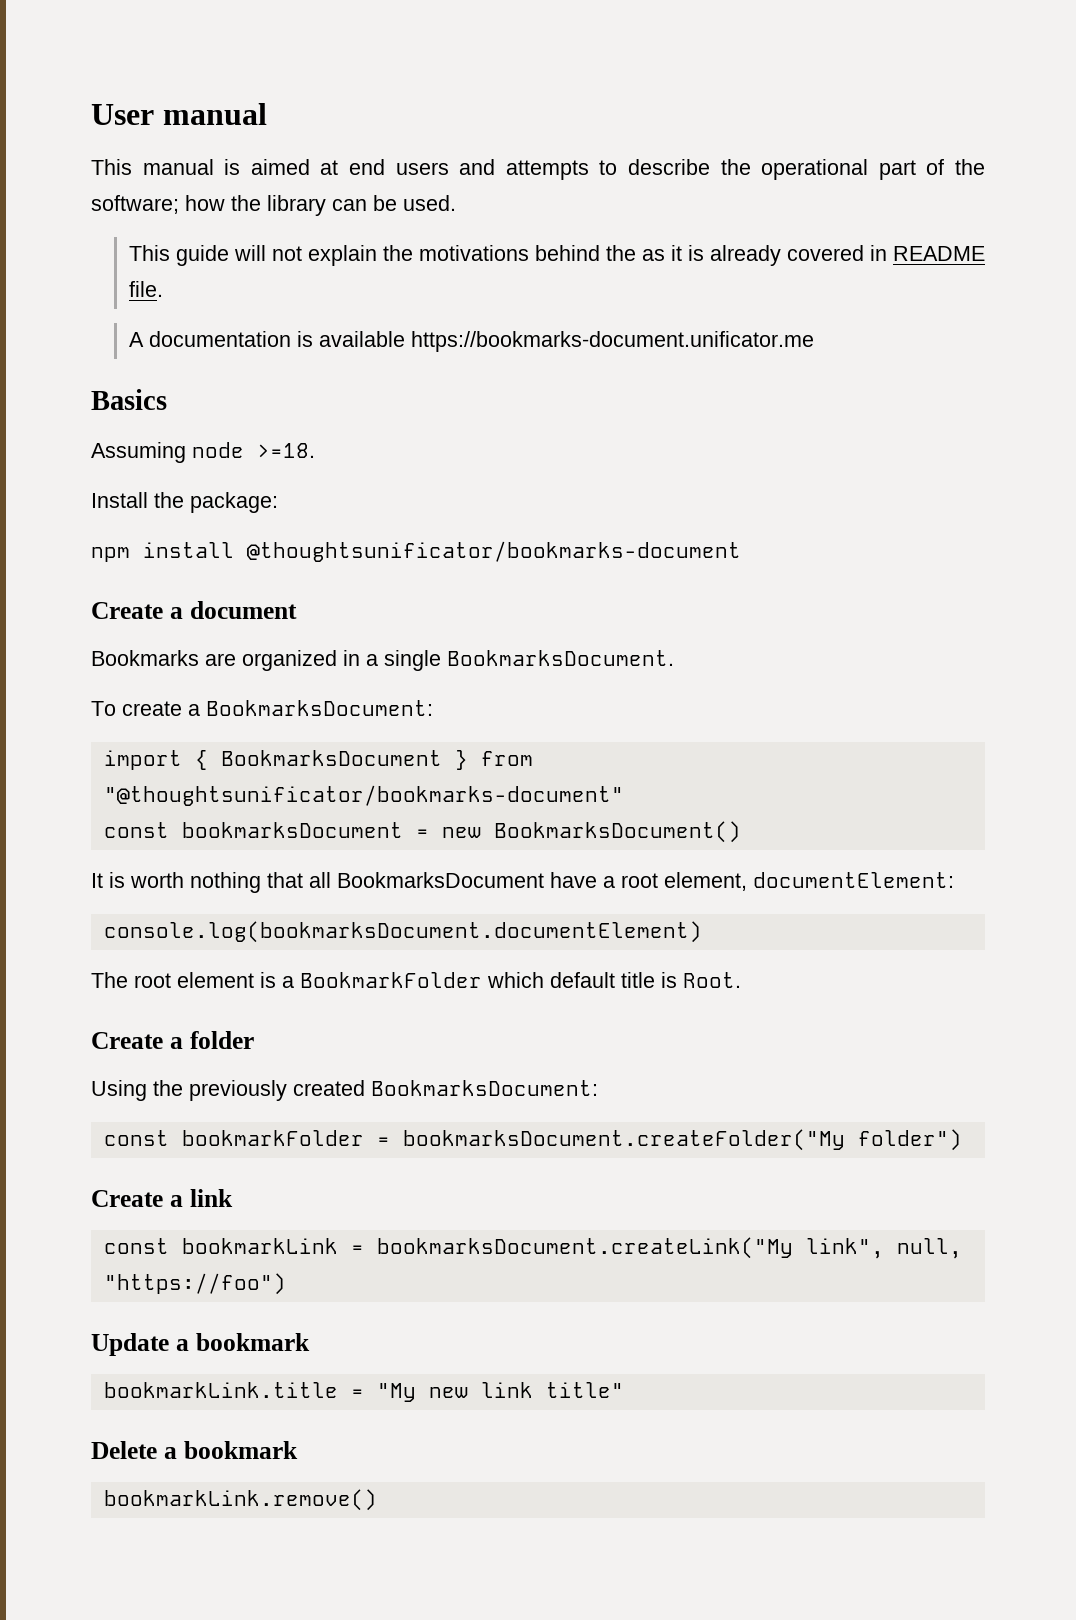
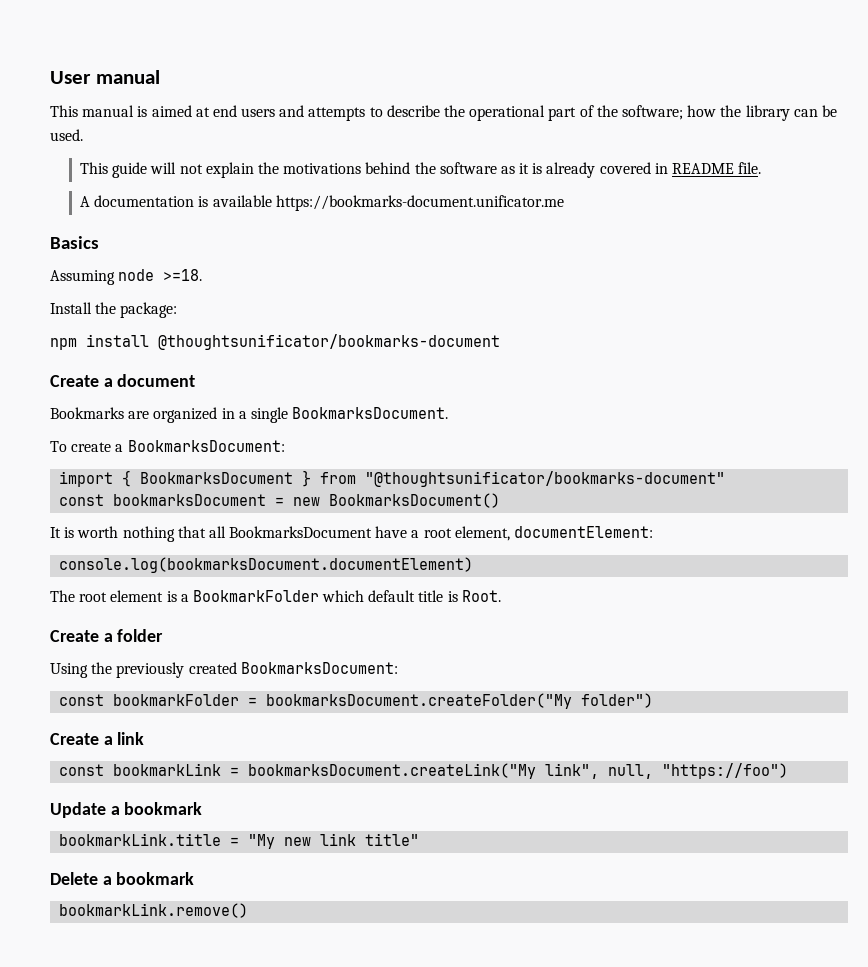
(636, 253) none -> [439,162,497,174] software

